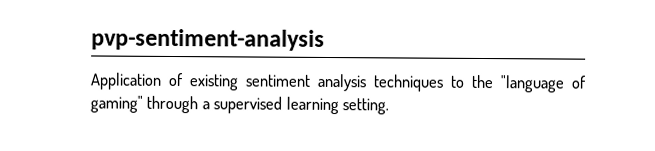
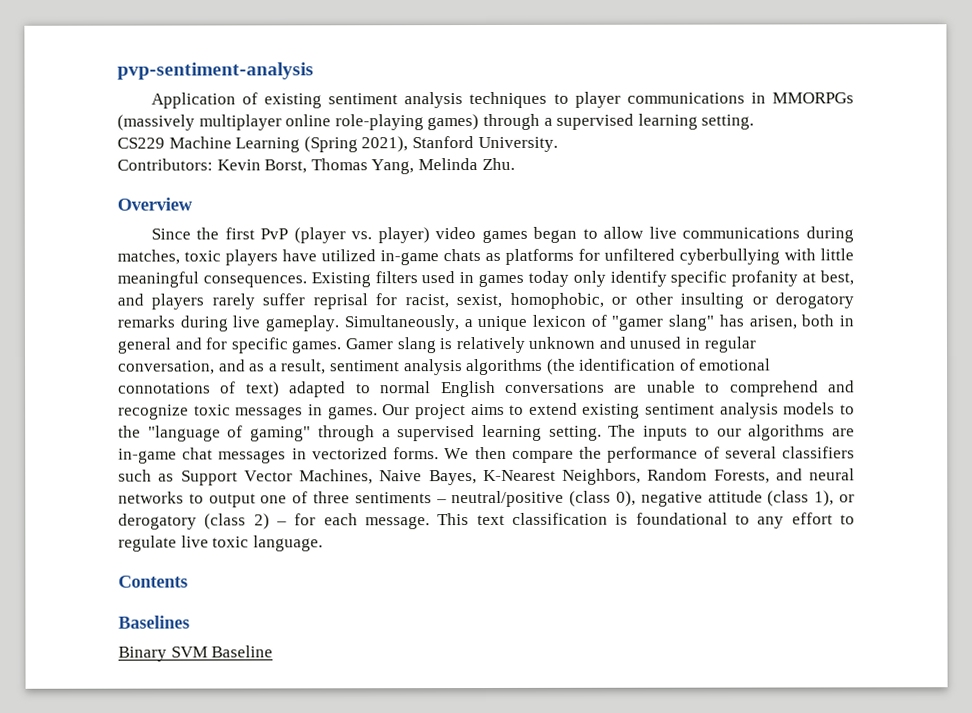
(465, 81) none -> [574,91,854,108] [117,113,755,131] [117,136,558,153] [117,157,515,175] [117,197,193,211] [150,226,854,244] [117,248,854,266] [117,270,854,288] [117,292,854,310] [117,314,854,332] [117,336,756,354] [118,358,772,376] [118,380,855,398] [118,402,855,420] player communications in MMORPGs (massively multiplayer online role-playing games) through a supervised learning setting. // CS229 Machine Learning (Spring 2021), Stanford University. // Contributors: Kevin Borst, Thomas Yang, Melinda Zhu. // Overview // Since the first PvP (player vs. player) video games began to allow live communications during matches, toxic players have utilized in-game chats as platforms for unfiltered cyberbullying with little meaningful consequences. Existing filters used in games today only identify specific profanity at best, and players rarely suffer reprisal for racist, sexist, homophobic, or other insulting or derogatory remarks during live gameplay. Simultaneously, a unique lexicon of "gamer slang" has arisen, both in general and for specific games. Gamer slang is relatively unknown and unused in regular conversation, and as a result, sentiment analysis algorithms (the identification of emotional connotations of text) adapted to normal English conversations are unable to comprehend and recognize toxic messages in games. Our project aims to extend existing sentiment analysis models to
(390, 106) none -> [608,424,855,441] [118,446,855,464] [118,468,855,486] [118,490,855,508] [118,512,856,530] [118,535,323,552] [118,575,188,588] [118,615,190,629] [118,645,274,662] The inputs to our algorithms are in-game chat messages in vectorized forms. We then compare the performance of several classifiers such as Support Vector Machines, Naive Bayes, K-Nearest Neighbors, Random Forests, and neural networks to output one of three sentiments – neutral/positive (class 0), negative attitude (class 1), or derogatory (class 2) – for each message. This text classification is foundational to any effort to regulate live toxic language. // Contents // Baselines // Binary SVM Baseline

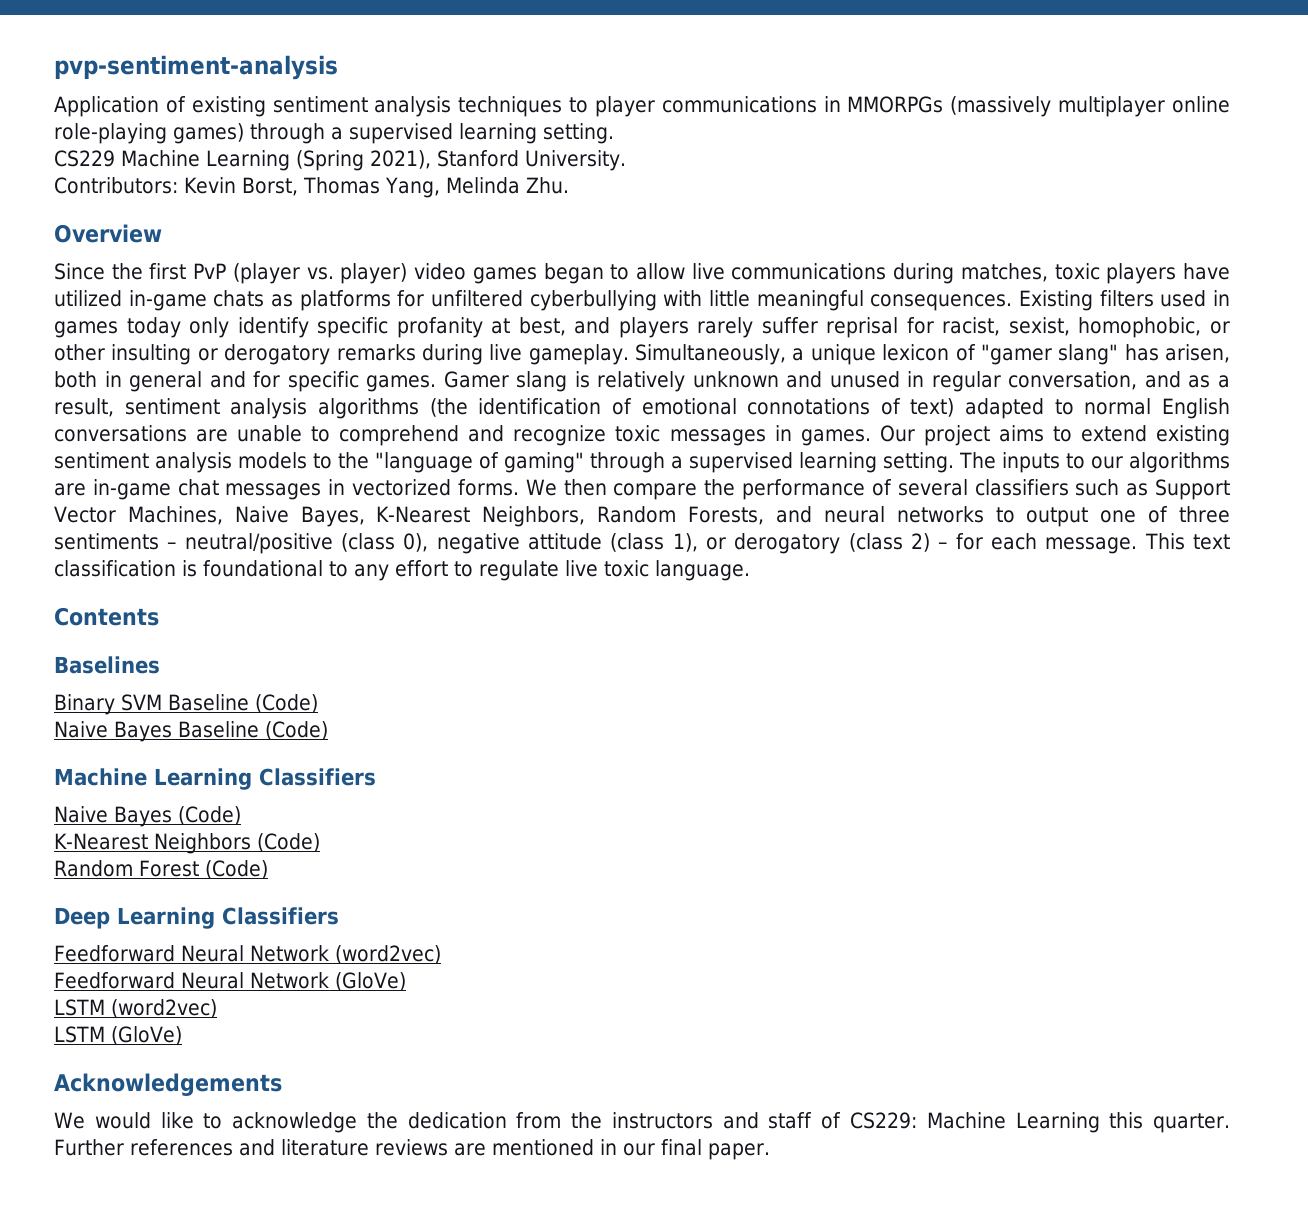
(274, 651) none -> [255,694,318,713] [54,721,328,742] [54,768,376,790] [54,806,241,827] [54,833,320,854] [54,860,268,879] [54,907,339,929] [54,945,441,964] [54,972,406,991] [54,999,217,1018] [54,1026,182,1045] [54,1073,282,1096] [54,1112,1231,1133] [54,1139,770,1160] (Code) // Naive Bayes Baseline (Code) // Machine Learning Classifiers // Naive Bayes (Code) // K-Nearest Neighbors (Code) // Random Forest (Code) // Deep Learning Classifiers // Feedforward Neural Network (word2vec) // Feedforward Neural Network (GloVe) // LSTM (word2vec) // LSTM (GloVe) // Acknowledgements // We would like to acknowledge the dedication from the instructors and staff of CS229: Machine Learning this quarter. Further references and literature reviews are mentioned in our final paper.

